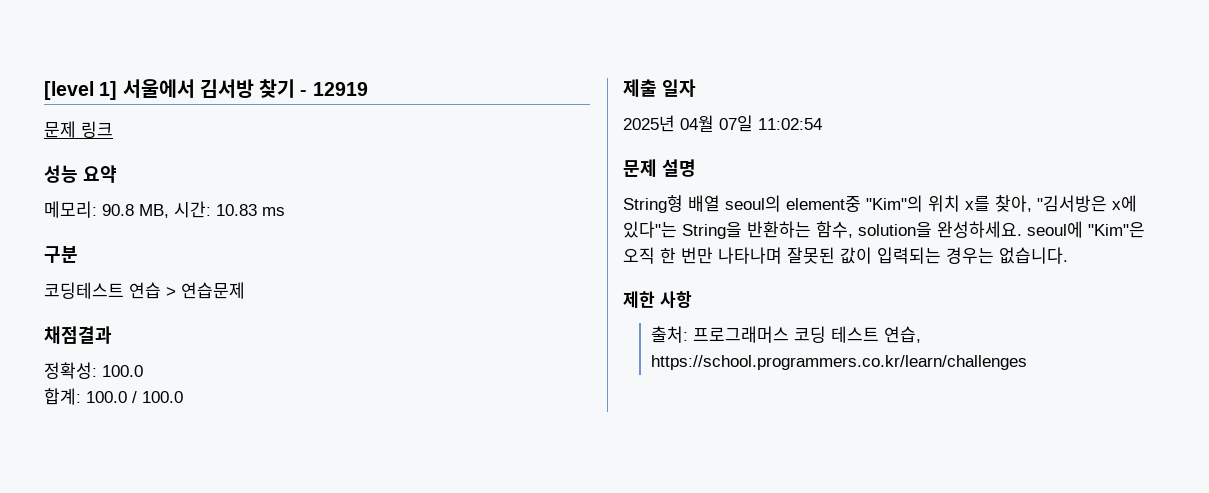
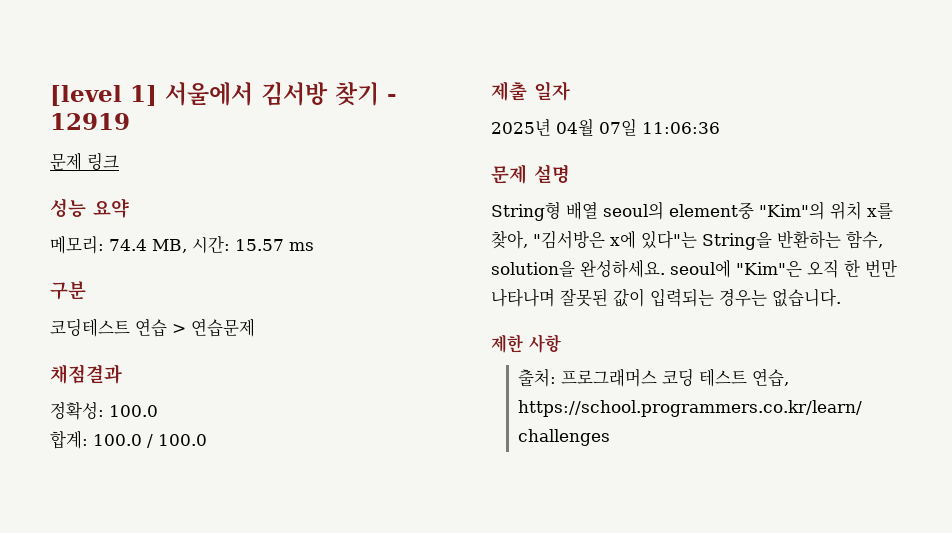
[102,204,134,216] 90.8 -> [109,239,147,251] 74.4
[216,204,257,216] 10.83 -> [235,239,284,251] 15.57
[758,118,822,130] 11:02:54 -> [642,122,720,134] 11:06:36

